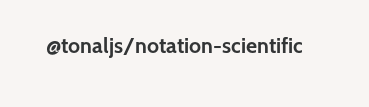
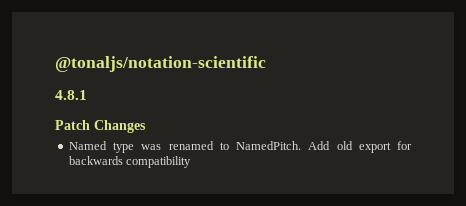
(303, 47) none -> [55,90,87,100] [55,120,146,133] [68,141,412,153] [68,156,192,168] // 4.8.1 // Patch Changes // Named type was renamed to NamedPitch. Add old export for backwards compatibility

